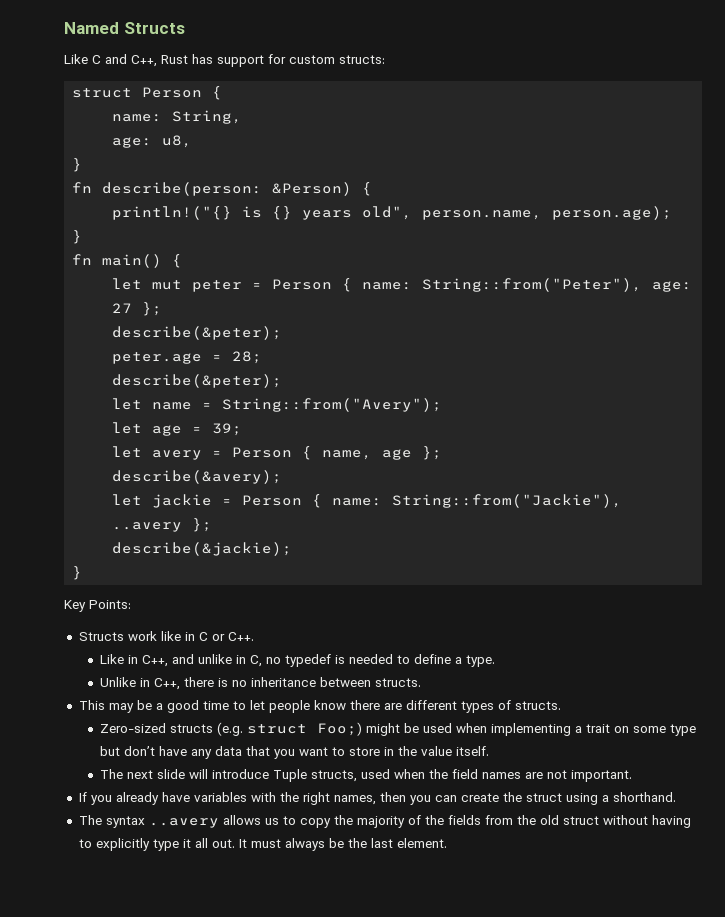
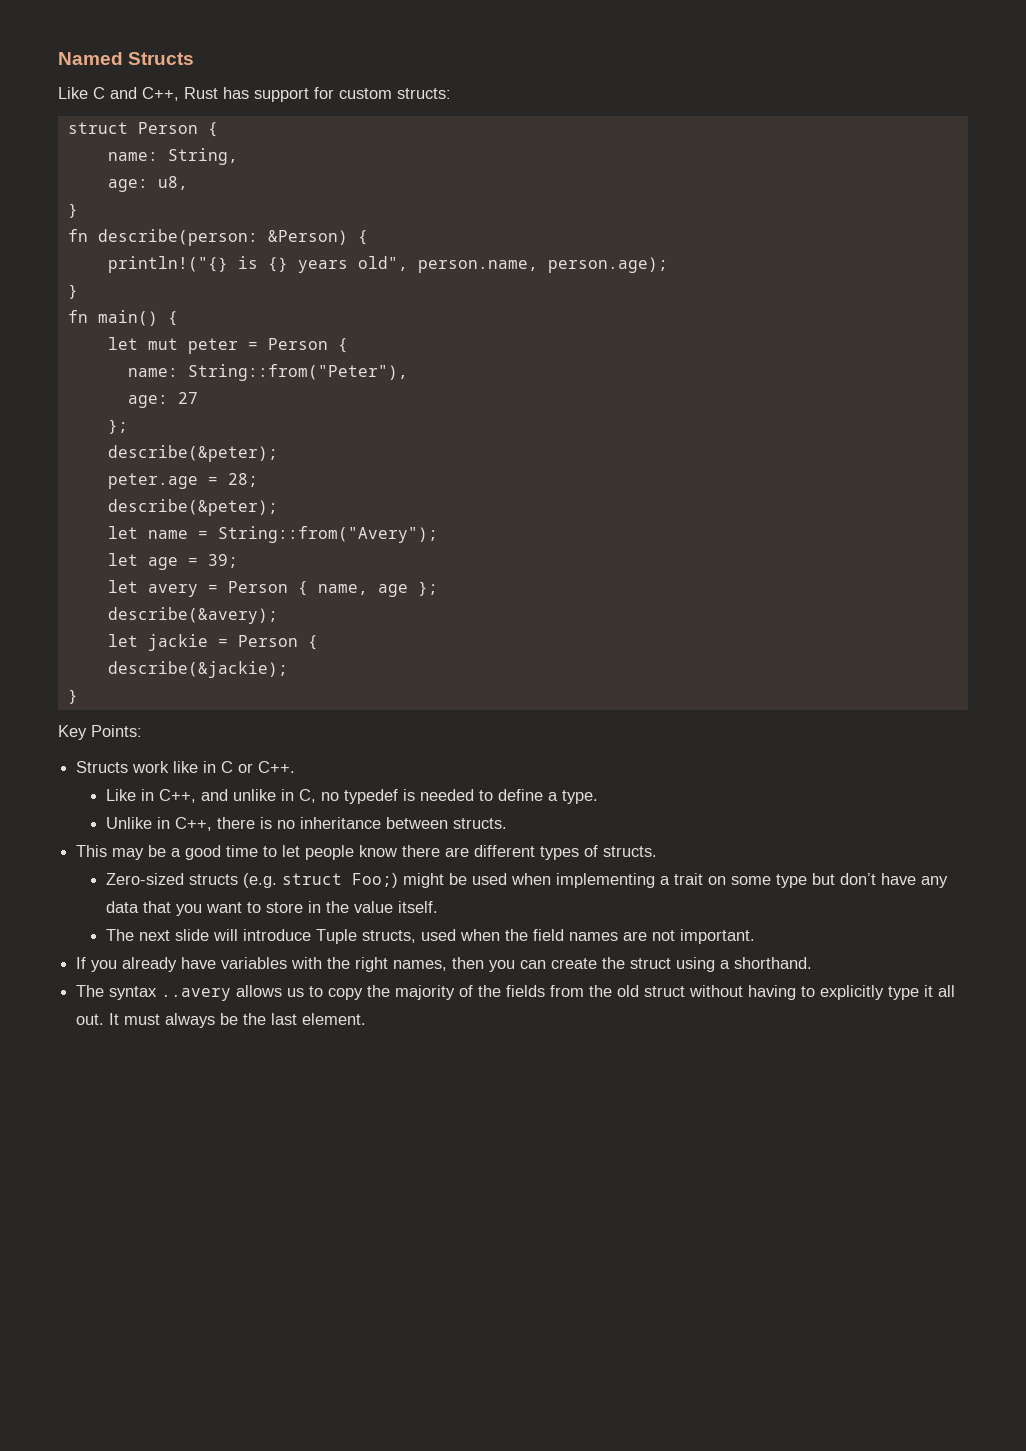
(353, 285) none -> (348, 345) //
(643, 285) none -> (408, 372) //
(133, 308) none -> (198, 398) //
[332,494,623,508] [112,518,213,532] name: String::from("Jackie"), ..avery }; -> (318, 642) none

